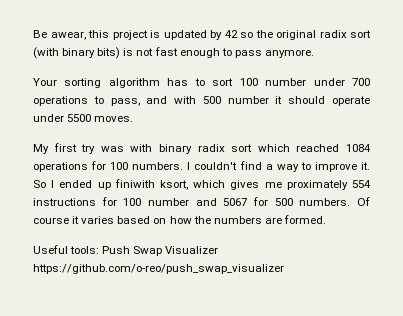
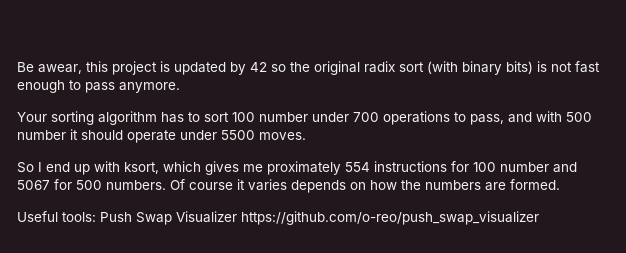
[33,143,371,154] [33,161,370,172] [33,179,155,190] My first try was with binary radix sort which reached 1084 operations for 100 numbers. I couldn't find a way to improve it. So I ended up finiwith -> [17,161,120,175] So I end up with
[117,216,151,224] based -> [291,180,346,193] depends

